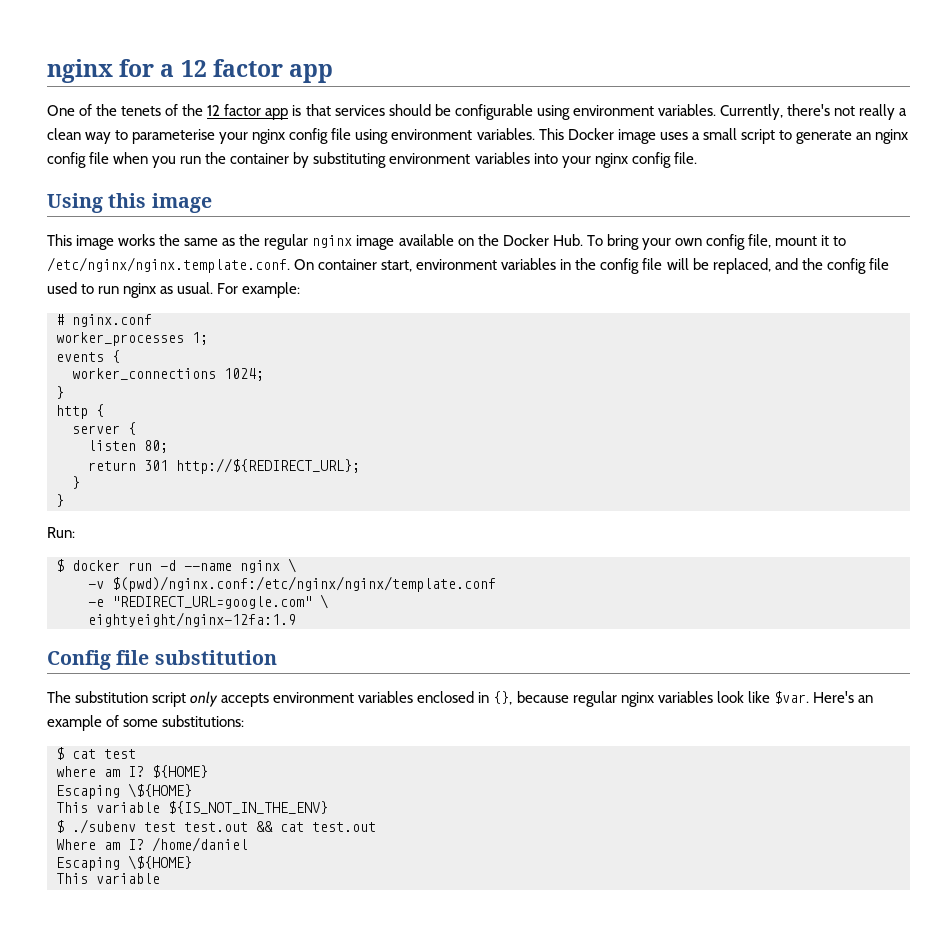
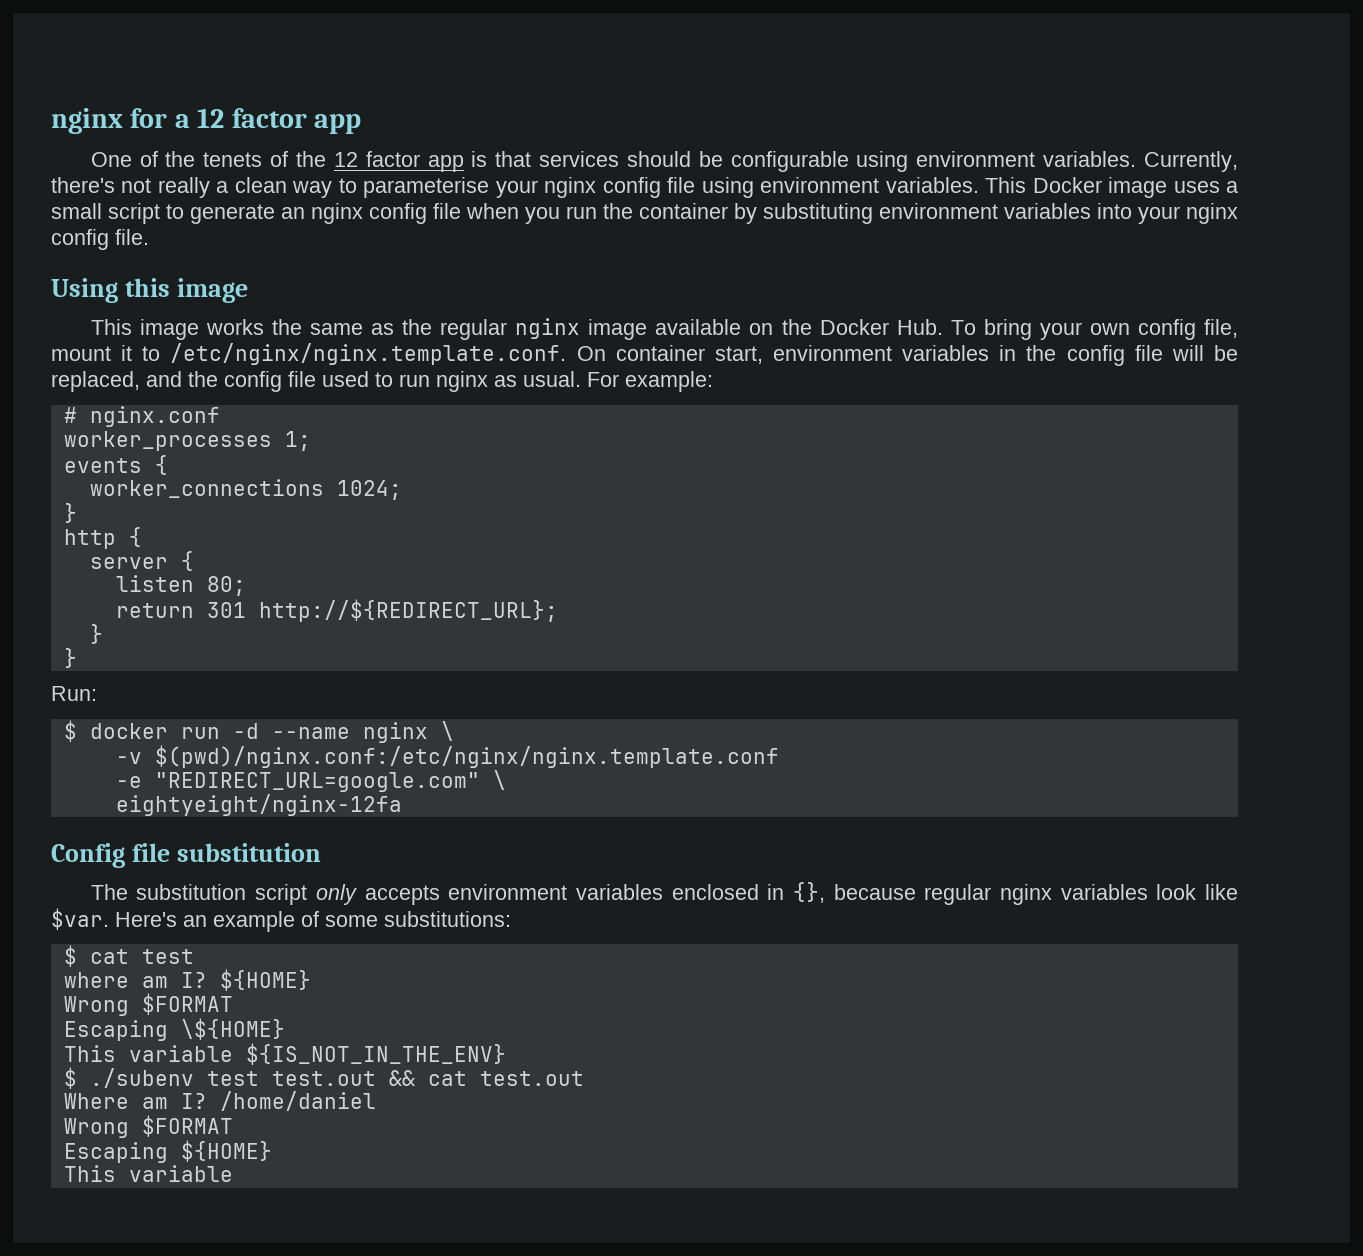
[112,576,496,592] $(pwd)/nginx.conf:/etc/nginx/nginx/template.conf -> [154,745,779,768] $(pwd)/nginx.conf:/etc/nginx/nginx.template.conf
[88,612,296,627] eightyeight/nginx-12fa:1.9 -> [115,794,402,816] eightyeight/nginx-12fa
(208, 771) none -> [63,993,233,1016] // Wrong $FORMAT
[56,855,192,871] // Escaping \${HOME} -> [63,1115,233,1138] [63,1140,272,1163] // Wrong $FORMAT // Escaping ${HOME}

